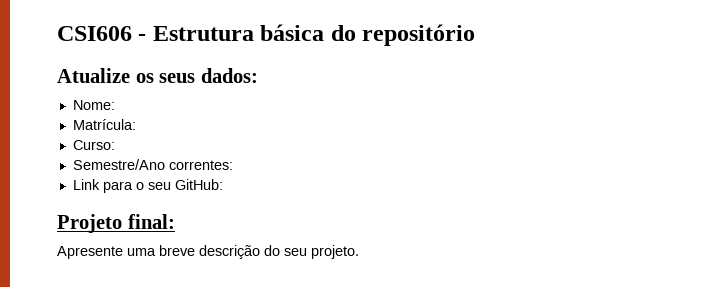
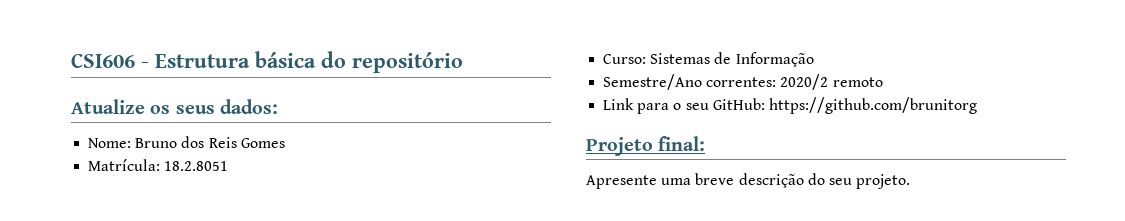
(115, 105) none -> [135,136,285,148] Bruno dos Reis Gomes
(136, 124) none -> [164,161,229,171] 18.2.8051
(115, 145) none -> [650,52,814,67] Sistemas de Informação
(233, 165) none -> [780,74,883,90] 2020/2 remoto
(223, 184) none -> [768,97,977,114] https://github.com/brunitorg

